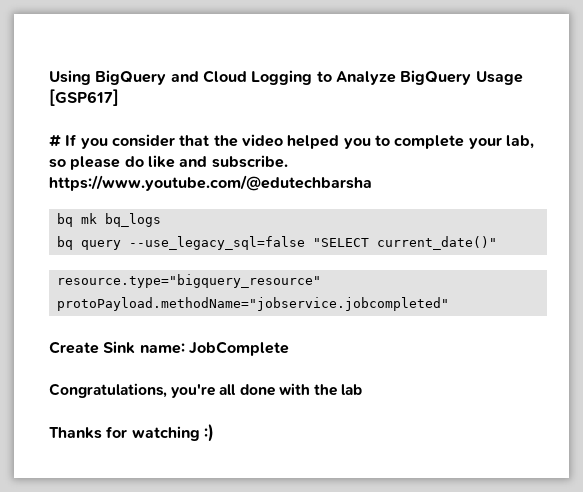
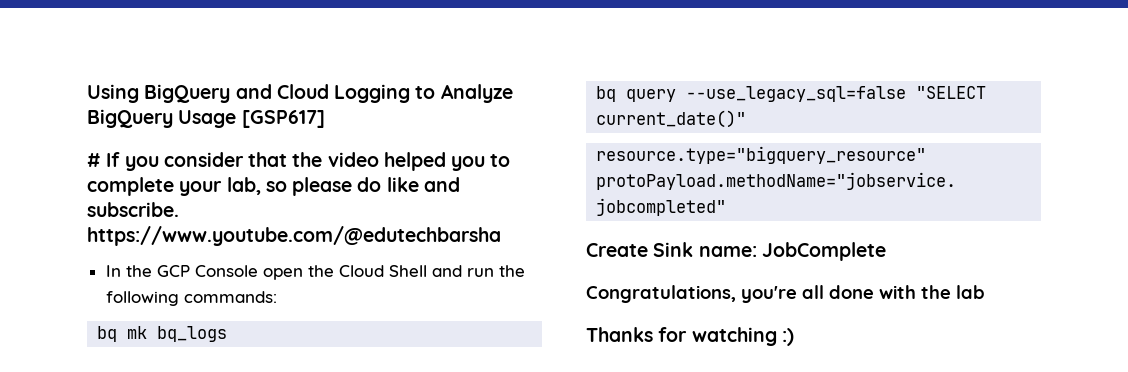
(372, 183) none -> [105,265,525,280] [105,291,277,306] // In the GCP Console open the Cloud Shell and run the following commands:

